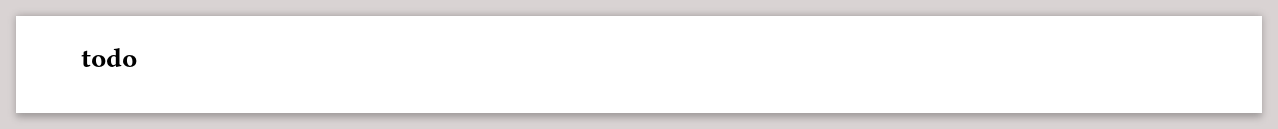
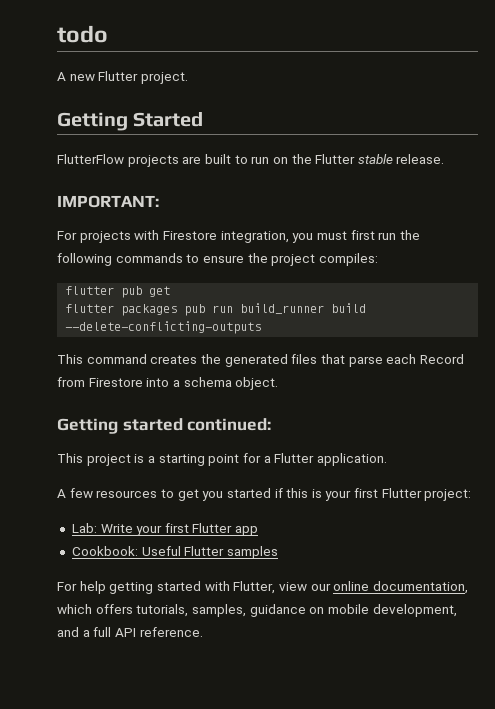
(137, 57) none -> [57,71,188,84] [57,112,204,131] [57,154,445,167] [57,195,159,208] [57,230,420,243] [57,253,378,266] [65,286,171,298] [65,303,367,316] [65,321,262,334] [57,354,464,367] [57,377,279,390] [57,418,272,434] [57,453,387,466] [57,488,472,501] [71,523,259,536] [71,546,278,559] [57,581,468,594] [57,604,457,617] [57,627,203,637] // A new Flutter project. // Getting Started // FlutterFlow projects are built to run on the Flutter stable release. // IMPORTANT: // For projects with Firestore integration, you must first run the following commands to ensure the project compiles: // flutter pub get // flutter packages pub run build_runner build --delete-conflicting-outputs // This command creates the generated files that parse each Record from Firestore into a schema object. // Getting started continued: // This project is a starting point for a Flutter application. // A few resources to get you started if this is your first Flutter project: // Lab: Write your first Flutter app // Cookbook: Useful Flutter samples // For help getting started with Flutter, view our online documentation, which offers tutorials, samples, guidance on mobile development, and a full API reference.

